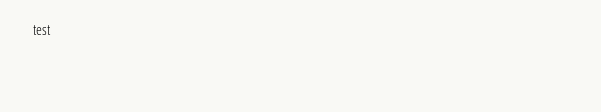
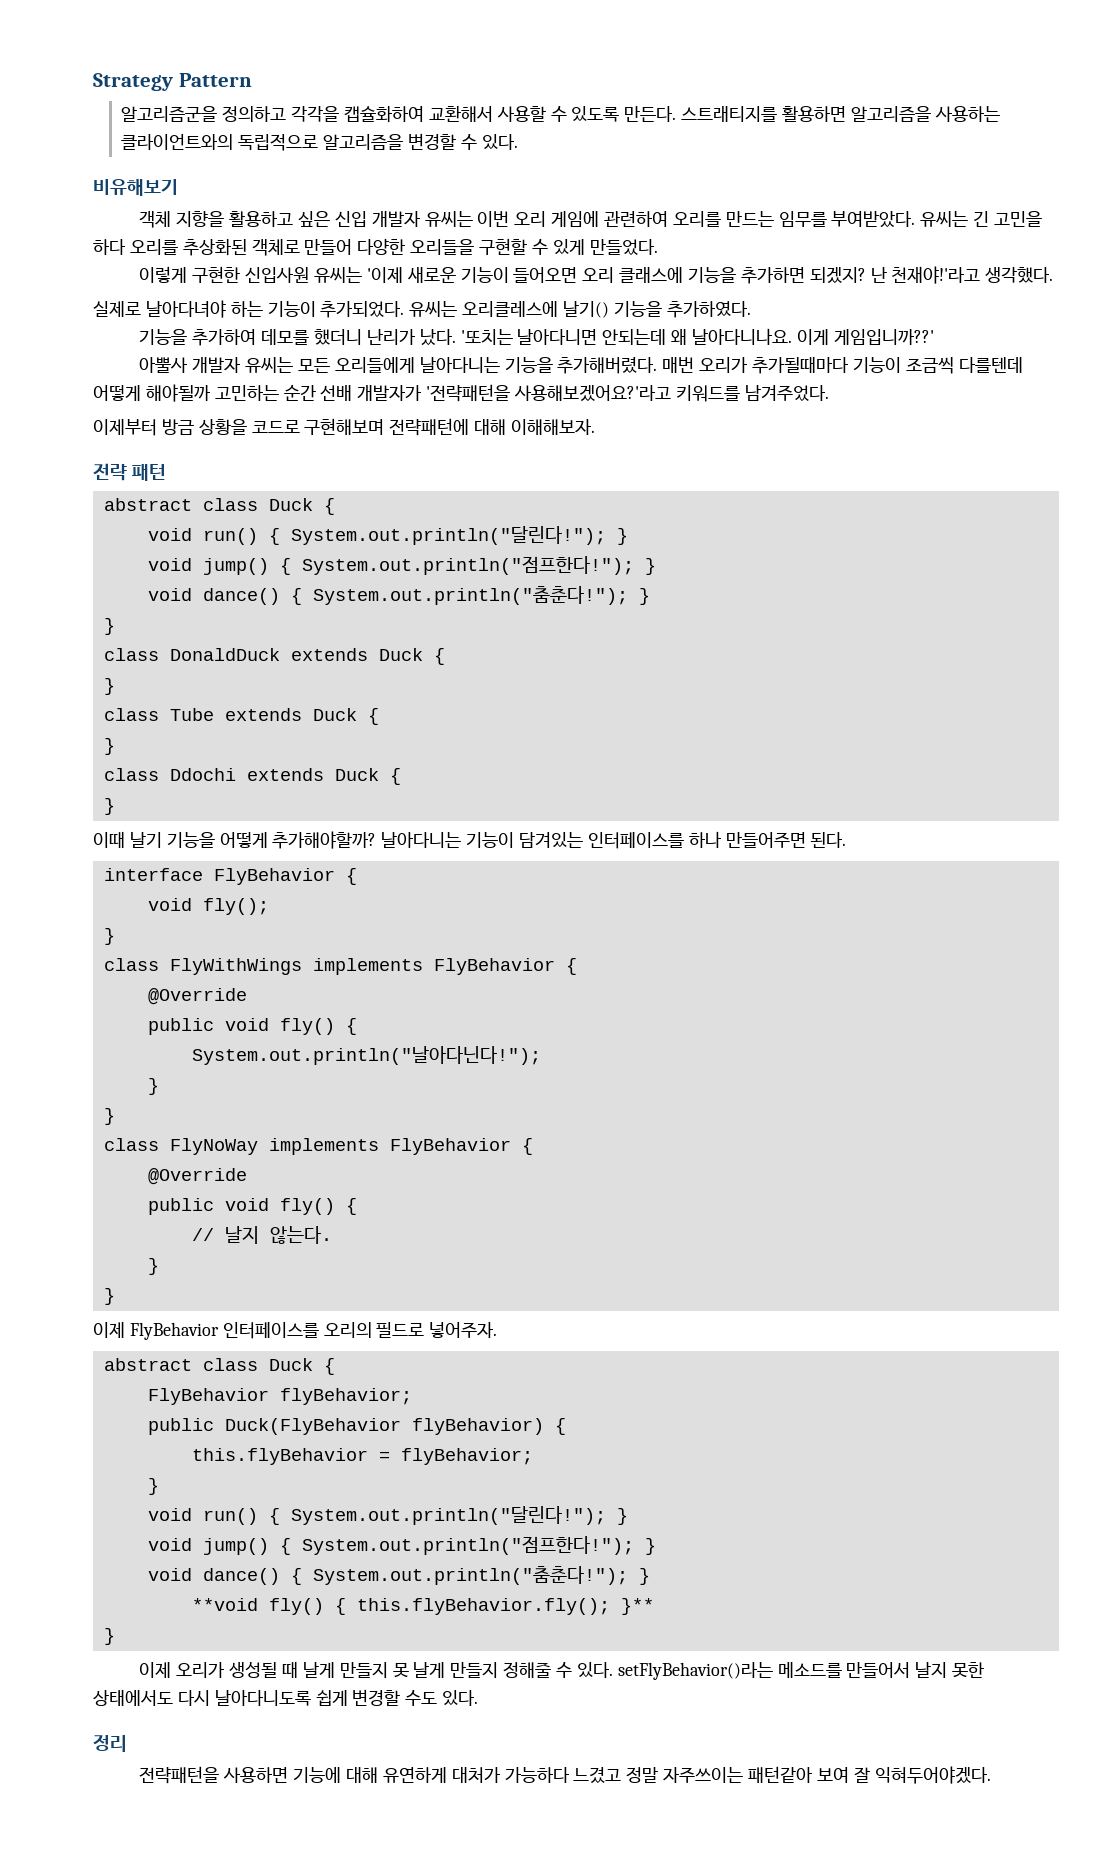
[33,25,51,35] test -> [93,73,252,91] [121,105,1000,123] [121,133,518,151] [93,179,178,196] [139,211,1043,228] [93,238,658,256] [139,266,1054,284] [93,300,751,318] [139,328,934,346] [139,356,1023,374] [93,384,829,402] [93,418,596,436] [93,463,167,481] [103,498,335,515] [147,526,628,545] [147,556,656,575] [147,586,650,605] [103,618,115,635] [103,648,445,665] [103,678,115,695] [103,708,379,725] [103,738,115,755] [103,768,401,785] [103,798,115,815] [93,831,847,849] [103,868,357,885] [147,898,269,915] [103,928,115,945] [103,958,577,975] [147,988,247,1005] [147,1018,357,1035] [191,1046,541,1065] [147,1078,159,1095] [103,1108,115,1125] [103,1138,533,1155] [147,1168,247,1185] [147,1198,357,1215] [191,1226,332,1244] [147,1258,159,1275] [103,1288,115,1305] [93,1322,498,1340] [103,1358,335,1375] [147,1388,412,1405] [147,1418,566,1435] [191,1448,533,1465] [147,1478,159,1495] [147,1506,628,1525] [147,1536,656,1555] [147,1566,650,1585] [191,1598,654,1615] [103,1628,115,1645] [139,1661,985,1680] [93,1689,479,1706] [93,1735,127,1752] [139,1766,991,1784] Strategy Pattern // 알고리즘군을 정의하고 각각을 캡슐화하여 교환해서 사용할 수 있도록 만든다. 스트래티지를 활용하면 알고리즘을 사용하는 클라이언트와의 독립적으로 알고리즘을 변경할 수 있다. // 비유해보기 // 객체 지향을 활용하고 싶은 신입 개발자 유씨는 이번 오리 게임에 관련하여 오리를 만드는 임무를 부여받았다. 유씨는 긴 고민을 하다 오리를 추상화된 객체로 만들어 다양한 오리들을 구현할 수 있게 만들었다. // 이렇게 구현한 신입사원 유씨는 '이제 새로운 기능이 들어오면 오리 클래스에 기능을 추가하면 되겠지? 난 천재야!'라고 생각했다. // 실제로 날아다녀야 하는 기능이 추가되었다. 유씨는 오리클레스에 날기() 기능을 추가하였다. // 기능을 추가하여 데모를 했더니 난리가 났다. '또치는 날아다니면 안되는데 왜 날아다니나요. 이게 게임입니까??' // 아뿔사 개발자 유씨는 모든 오리들에게 날아다니는 기능을 추가해버렸다. 매번 오리가 추가될때마다 기능이 조금씩 다를텐데 어떻게 해야될까 고민하는 순간 선배 개발자가 '전략패턴을 사용해보겠어요?'라고 키워드를 남겨주었다. // 이제부터 방금 상황을 코드로 구현해보며 전략패턴에 대해 이해해보자. // 전략 패턴 // abstract class Duck { // void run() { System.out.println("달린다!"); } // void jump() { System.out.println("점프한다!"); } // void dance() { System.out.println("춤춘다!"); } // } // class DonaldDuck extends Duck { // } // class Tube extends Duck { // } // class Ddochi extends Duck { // } // 이때 날기 기능을 어떻게 추가해야할까? 날아다니는 기능이 담겨있는 인터페이스를 하나 만들어주면 된다. // interface FlyBehavior { // void fly(); // } // class FlyWithWings implements FlyBehavior { // @Override // public void fly() { // System.out.println("날아다닌다!"); // } // } // class FlyNoWay implements FlyBehavior { // @Override // public void fly() { // // 날지 않는다. // } // } // 이제 FlyBehavior 인터페이스를 오리의 필드로 넣어주자. // abstract class Duck { // FlyBehavior flyBehavior; // public Duck(FlyBehavior flyBehavior) { // this.flyBehavior = flyBehavior; // } // void run() { System.out.println("달린다!"); } // void jump() { System.out.println("점프한다!"); } // void dance() { System.out.println("춤춘다!"); } // **void fly() { this.flyBehavior.fly(); }** // } // 이제 오리가 생성될 때 날게 만들지 못 날게 만들지 정해줄 수 있다. setFlyBehavior()라는 메소드를 만들어서 날지 못한 상태에서도 다시 날아다니도록 쉽게 변경할 수도 있다. // 정리 // 전략패턴을 사용하면 기능에 대해 유연하게 대처가 가능하다 느겼고 정말 자주쓰이는 패턴같아 보여 잘 익혀두어야겠다.

